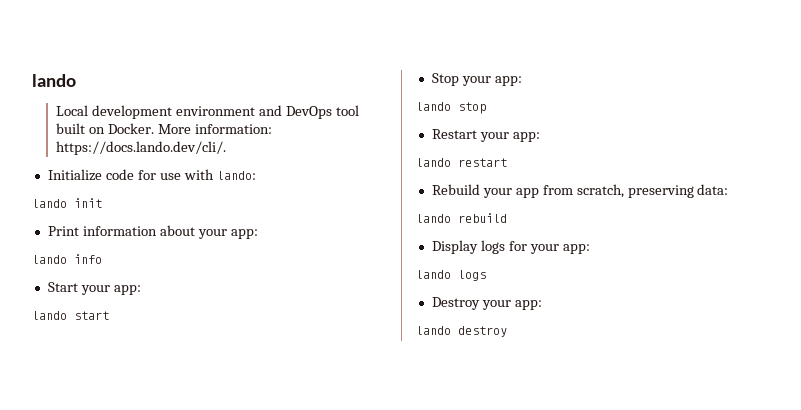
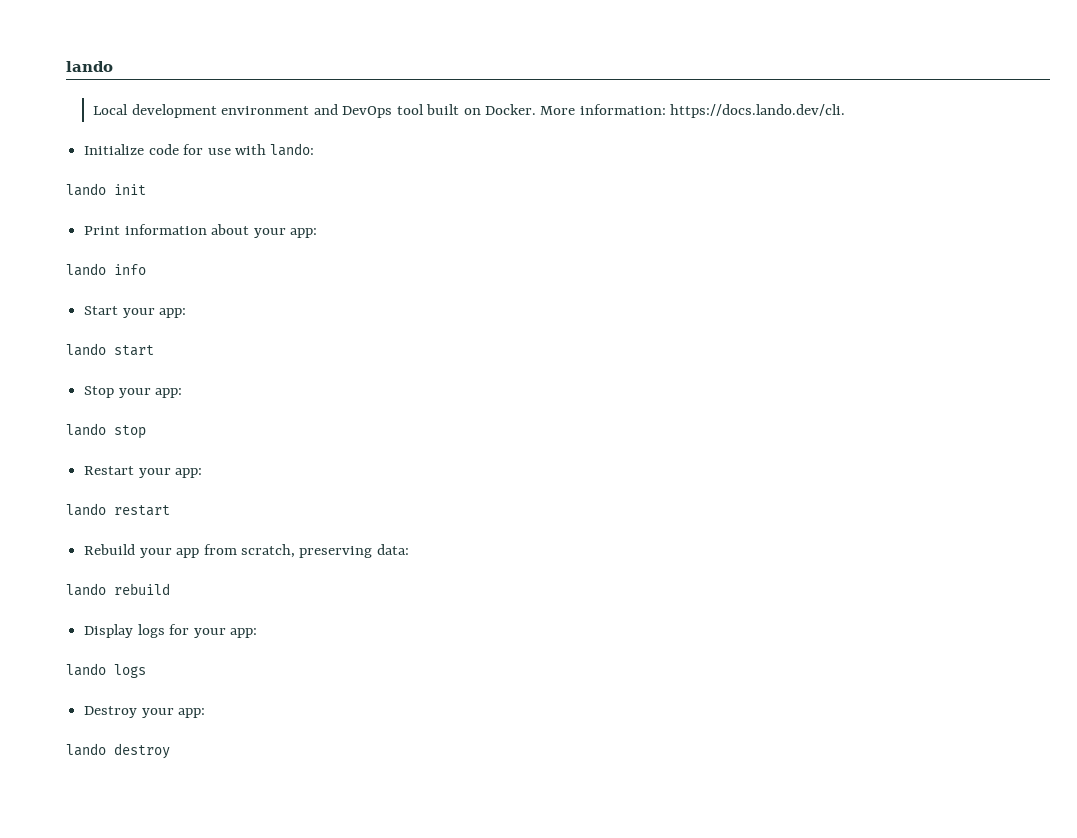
[56,141,227,155] https://docs.lando.dev/cli/. -> [670,104,846,118] https://docs.lando.dev/cli.

